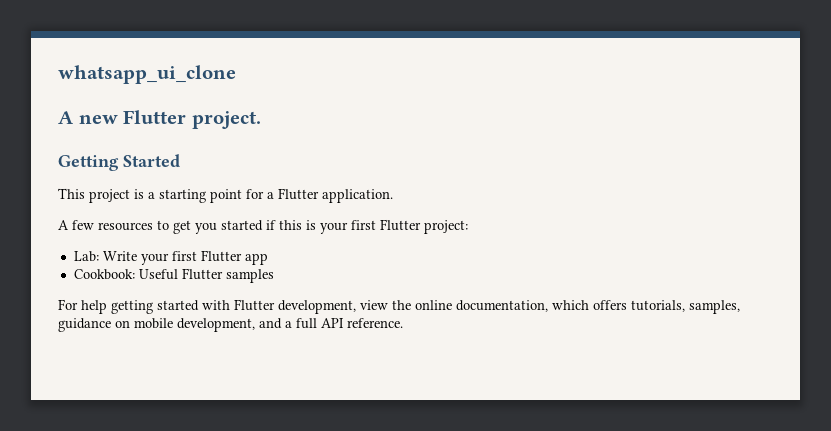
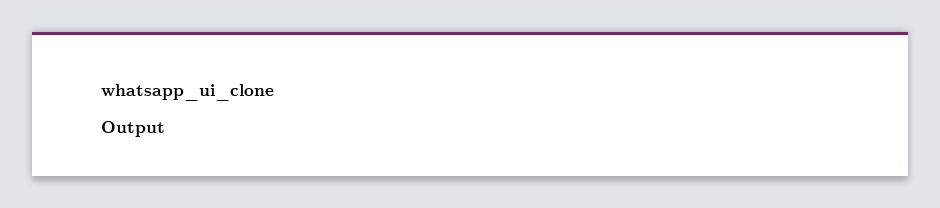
[58,110,261,129] [58,154,180,171] [58,188,393,203] [58,219,468,234] [73,250,268,265] [73,268,274,283] [58,299,740,314] [58,318,403,332] A new Flutter project. // Getting Started // This project is a starting point for a Flutter application. // A few resources to get you started if this is your first Flutter project: // Lab: Write your first Flutter app // Cookbook: Useful Flutter samples // For help getting started with Flutter development, view the online documentation, which offers tutorials, samples, guidance on mobile development, and a full API reference. -> [101,121,165,137] Output

